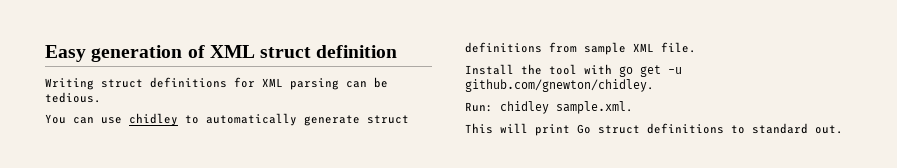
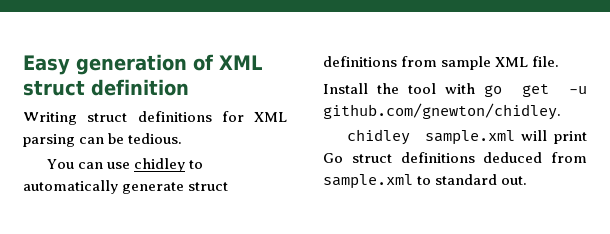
[465,101,633,114] [465,123,493,134] Run: chidley sample.xml. // This -> [347,129,515,145] chidley sample.xml
(724, 128) none -> [483,152,587,163] [323,174,413,189] deduced from sample.xml

